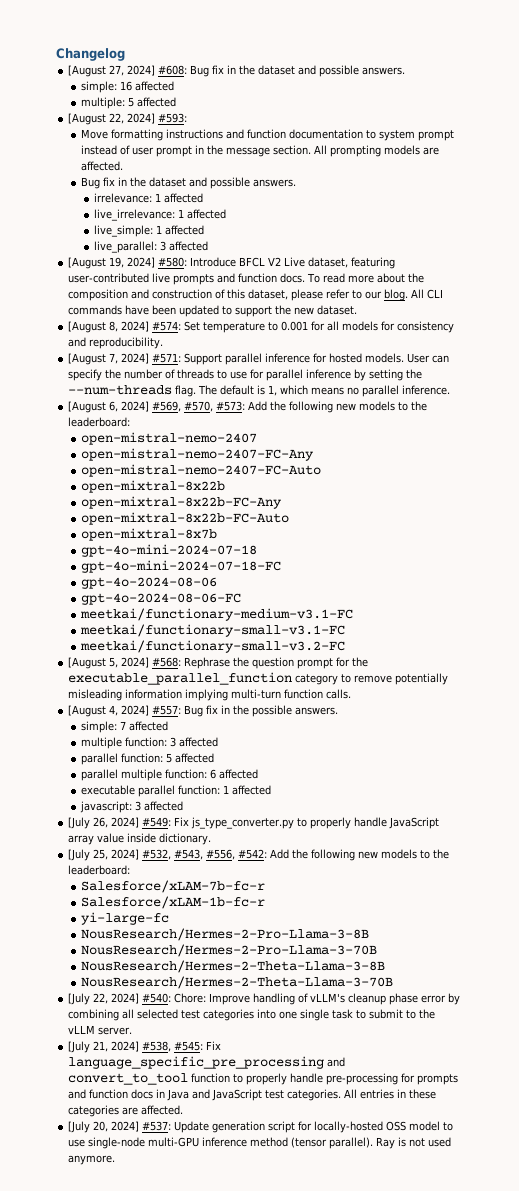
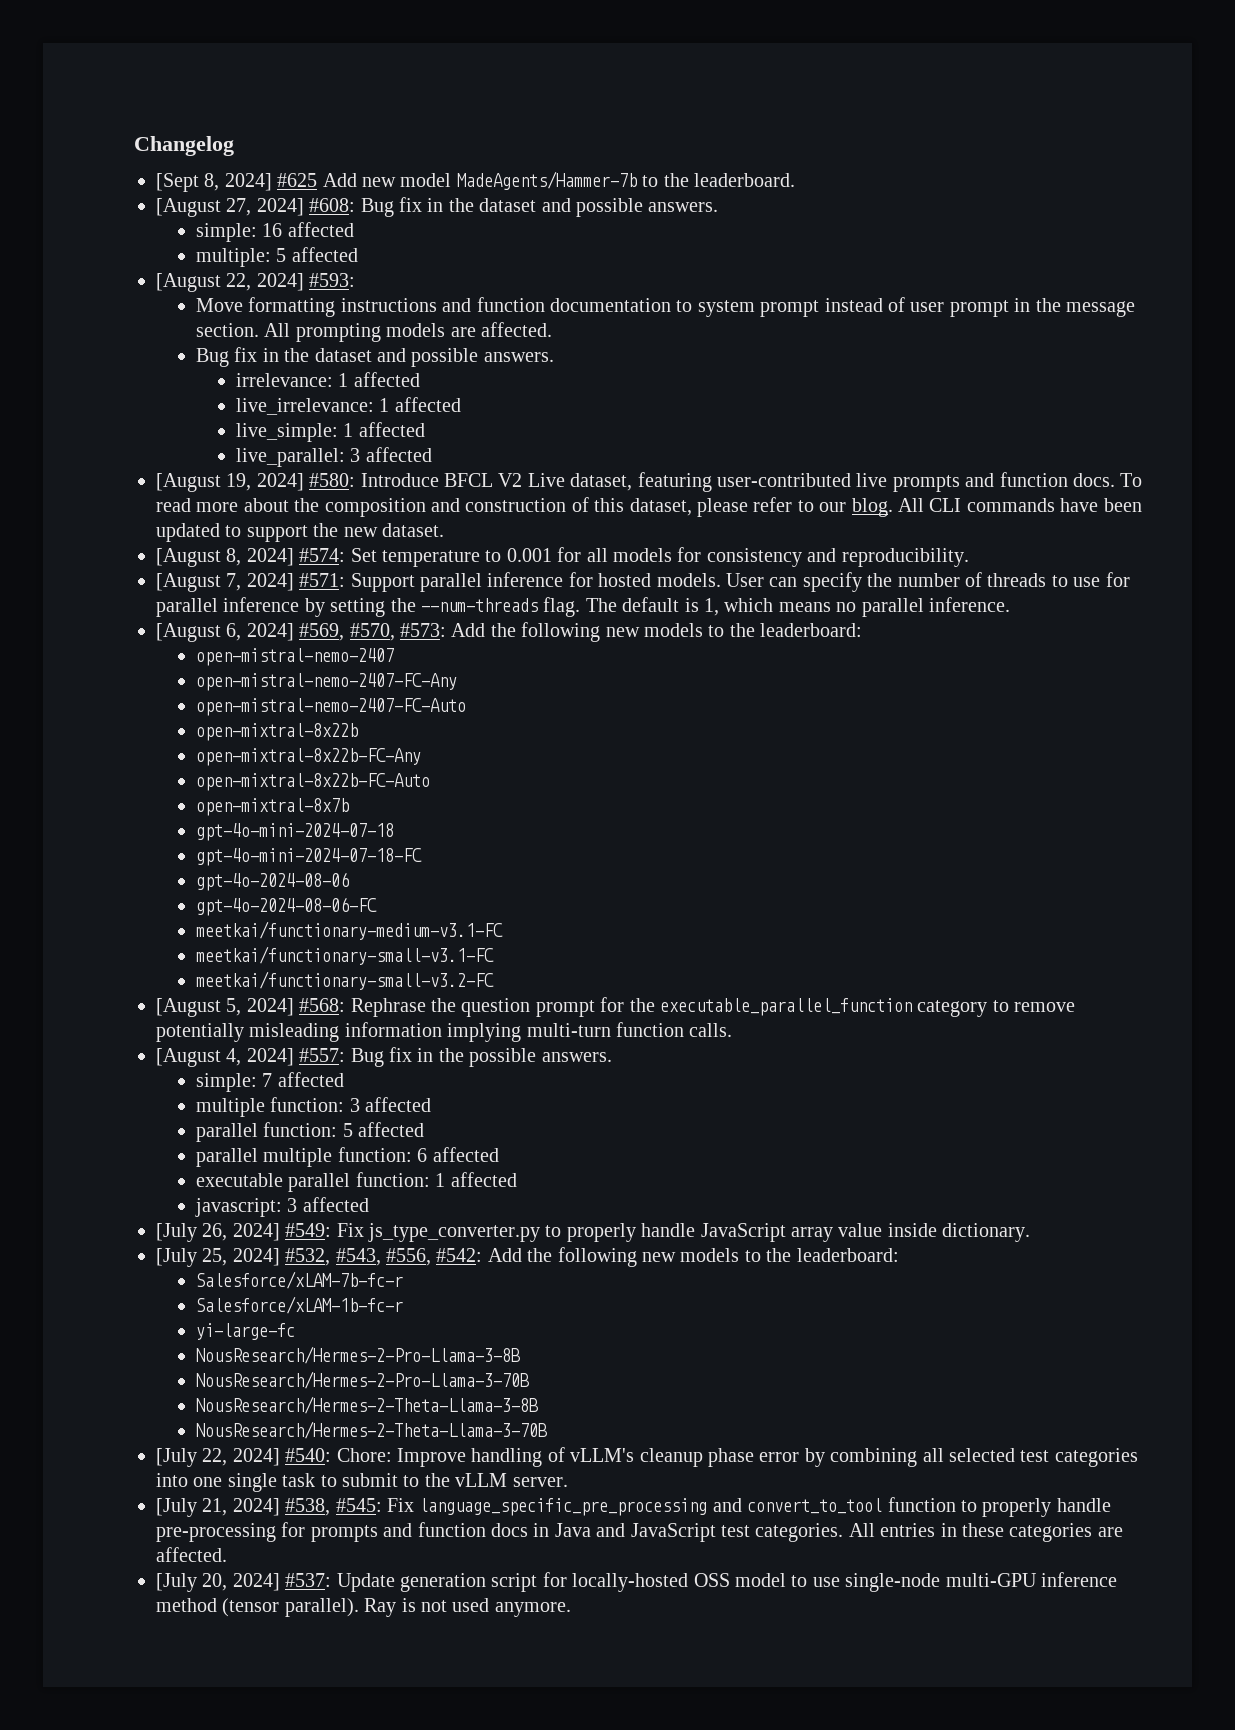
(125, 54) none -> [156,171,795,192] // [Sept 8, 2024] #625 Add new model MadeAgents/Hammer-7b to the leaderboard.

